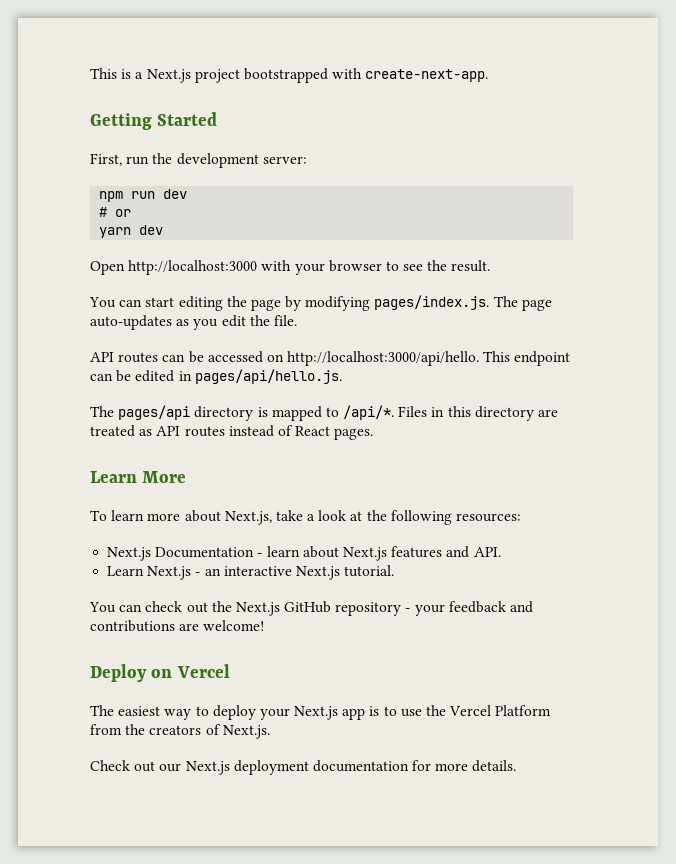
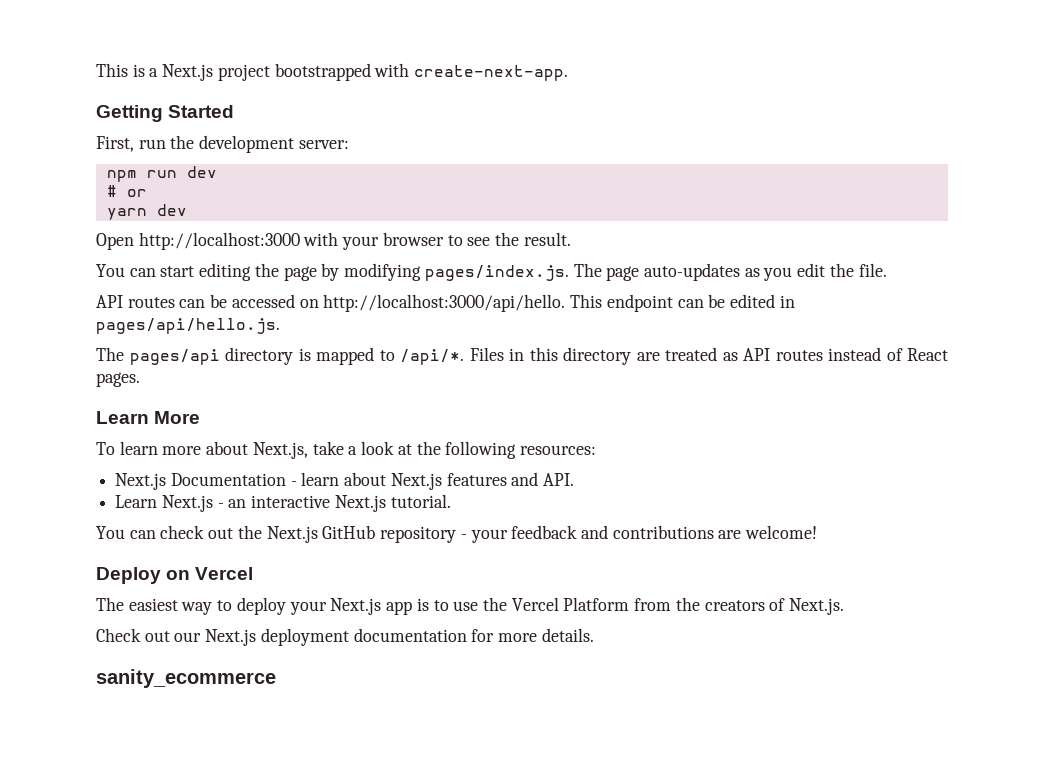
(517, 766) none -> [96,669,276,688] // sanity_ecommerce

